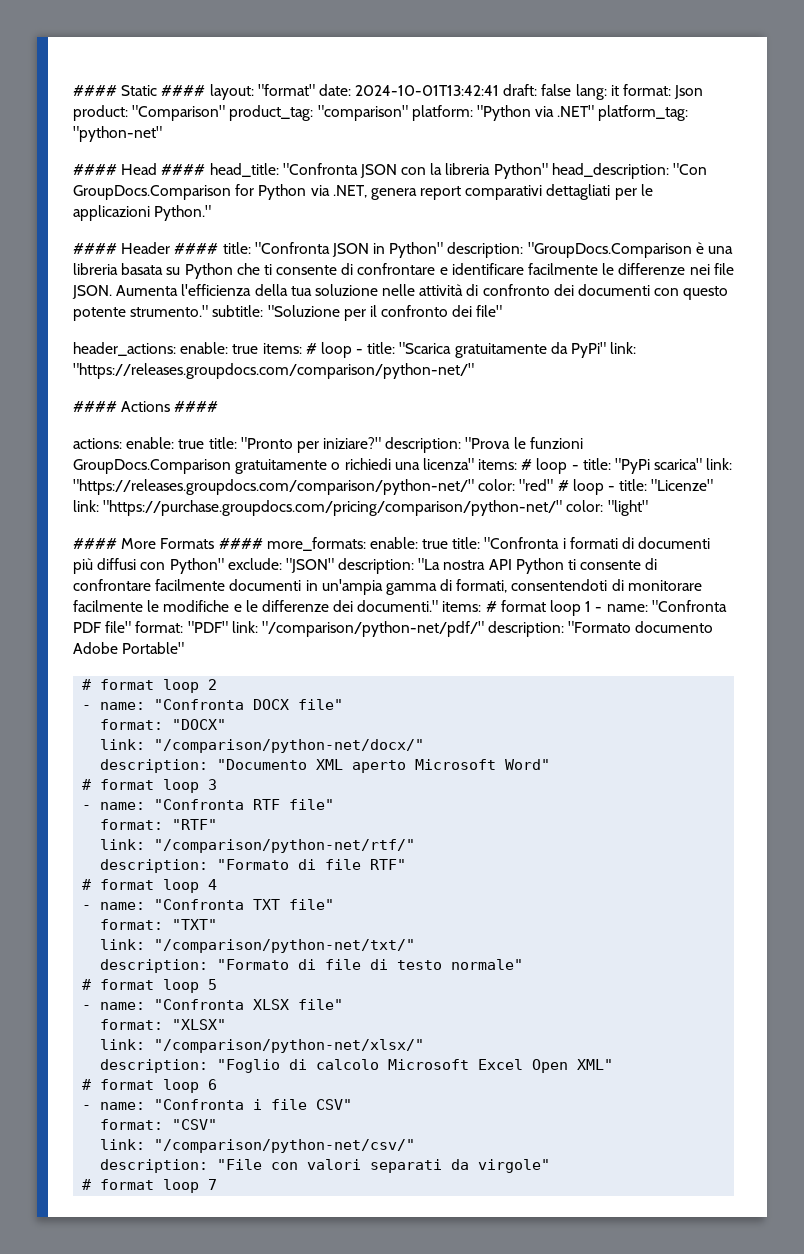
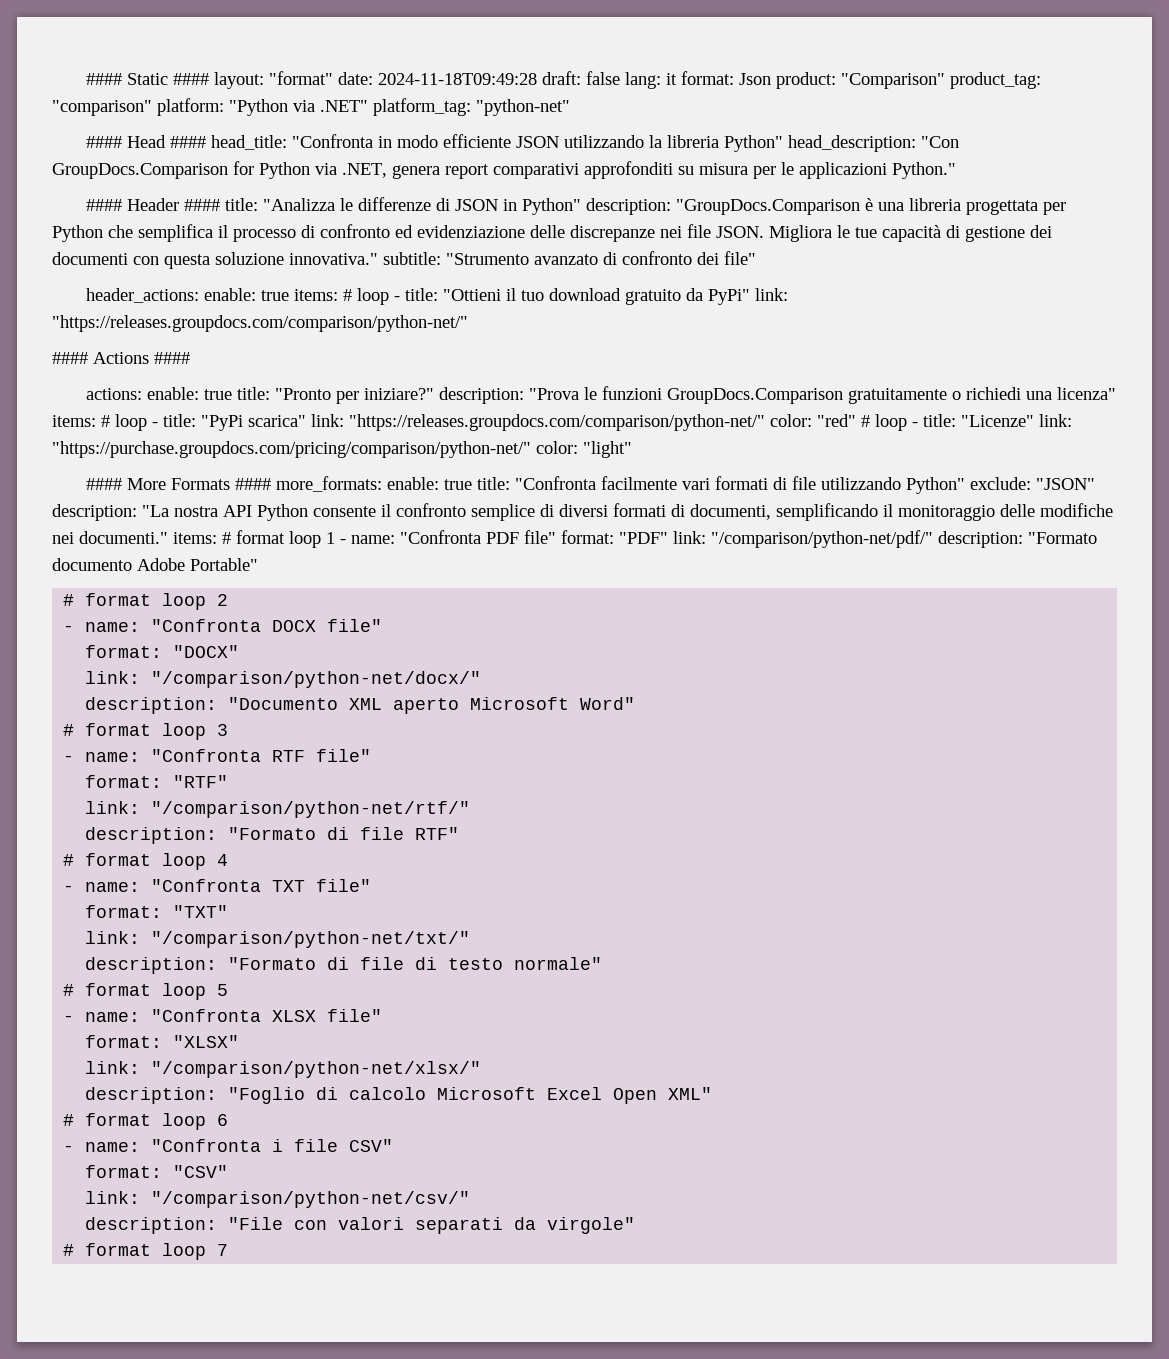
[355,85,500,96] 2024-10-01T13:42:41 -> [378,73,538,85] 2024-11-18T09:49:28
[359,164,427,178] JSON con -> [378,134,645,148] in modo efficiente JSON utilizzando
[546,184,611,200] dettagliati -> [584,161,748,179] approfonditi su misura
[254,242,330,254] "Confronta -> [263,197,451,211] "Analizza le differenze di
[121,263,734,279] [72,284,729,300] [73,305,377,321] basata su Python che ti consente di confrontare e identificare facilmente le differenze nei file JSON. Aumenta l'efficienza della tua soluzione nelle attività di confronto dei documenti con questo potente strumento." subtitle: "Soluzione per il -> [966,200,1067,215] [52,224,1052,242] [52,252,617,269] progettata per Python che semplifica il processo di confronto ed evidenziazione delle discrepanze nei file JSON. Migliora le tue capacità di gestione dei documenti con questa soluzione innovativa." subtitle: "Strumento avanzato di
[399,342,547,358] "Scarica gratuitamente -> [443,288,682,305] "Ottieni il tuo download gratuito
[562,537,711,549] [73,558,166,574] i formati di documenti più diffusi con -> [601,476,902,490] facilmente vari formati di file utilizzando
[568,558,658,570] [73,579,702,595] [73,600,354,612] ti consente di confrontare facilmente documenti in un'ampia gamma di formati, consentendoti di monitorare facilmente le modifiche e le differenze dei -> [313,503,1113,521] [52,532,74,544] consente il confronto semplice di diversi formati di documenti, semplificando il monitoraggio delle modifiche nei

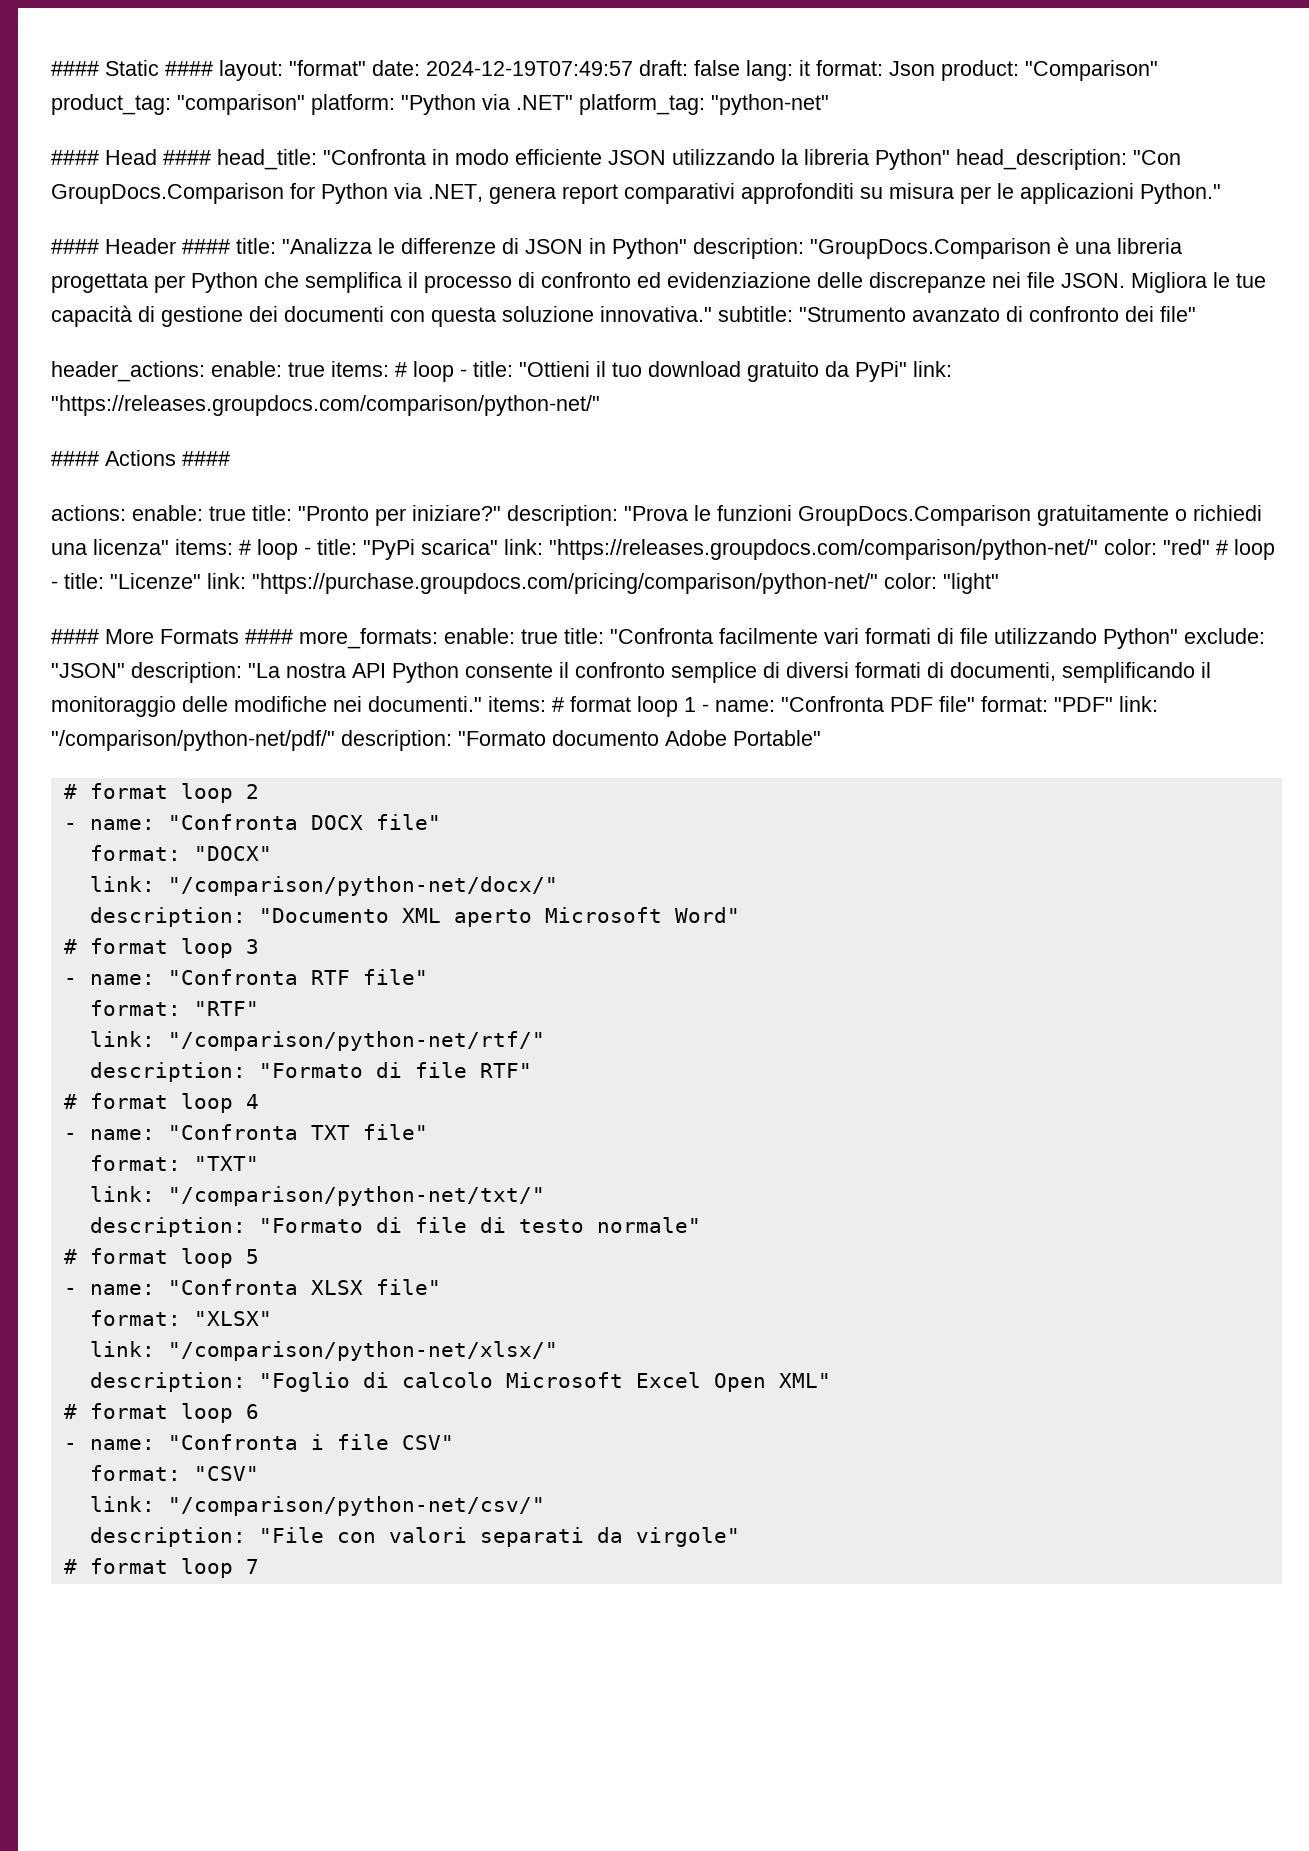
[378,73,538,85] 2024-11-18T09:49:28 -> [426,61,633,76] 2024-12-19T07:49:57

